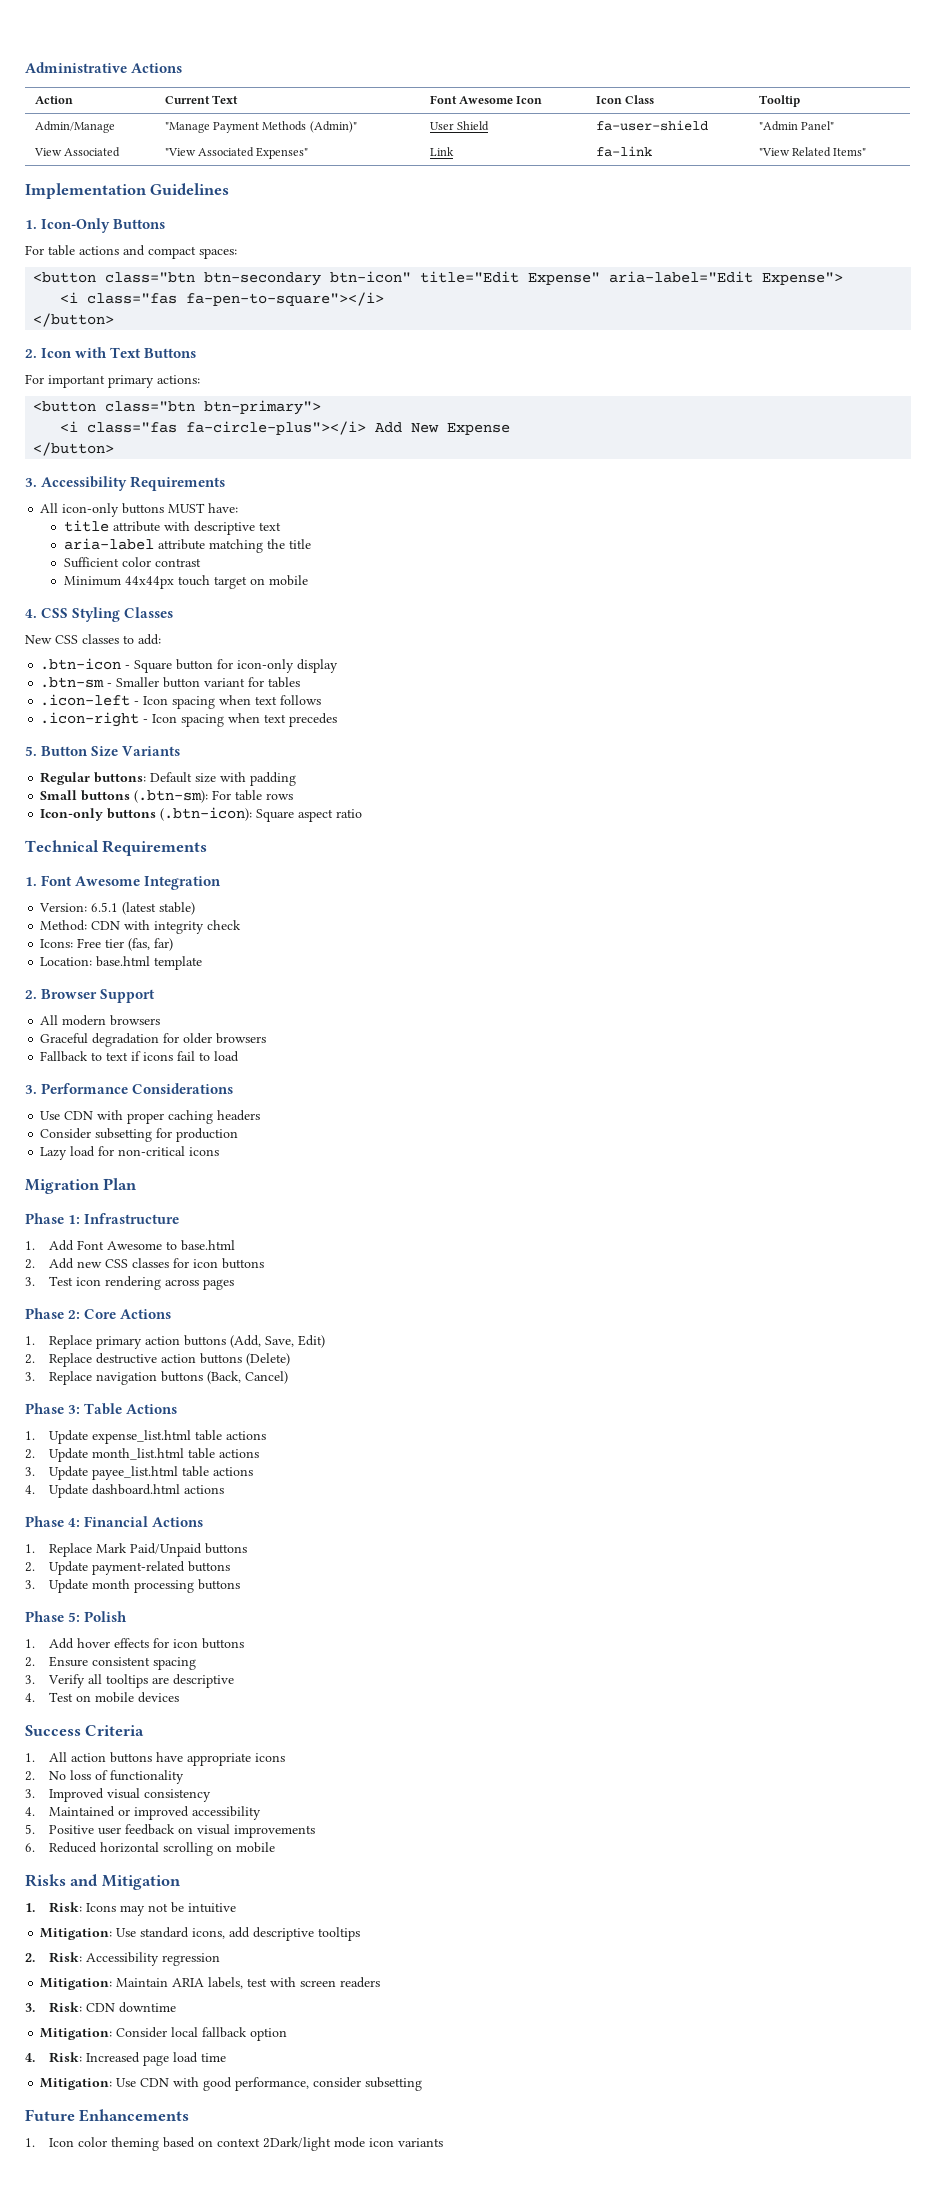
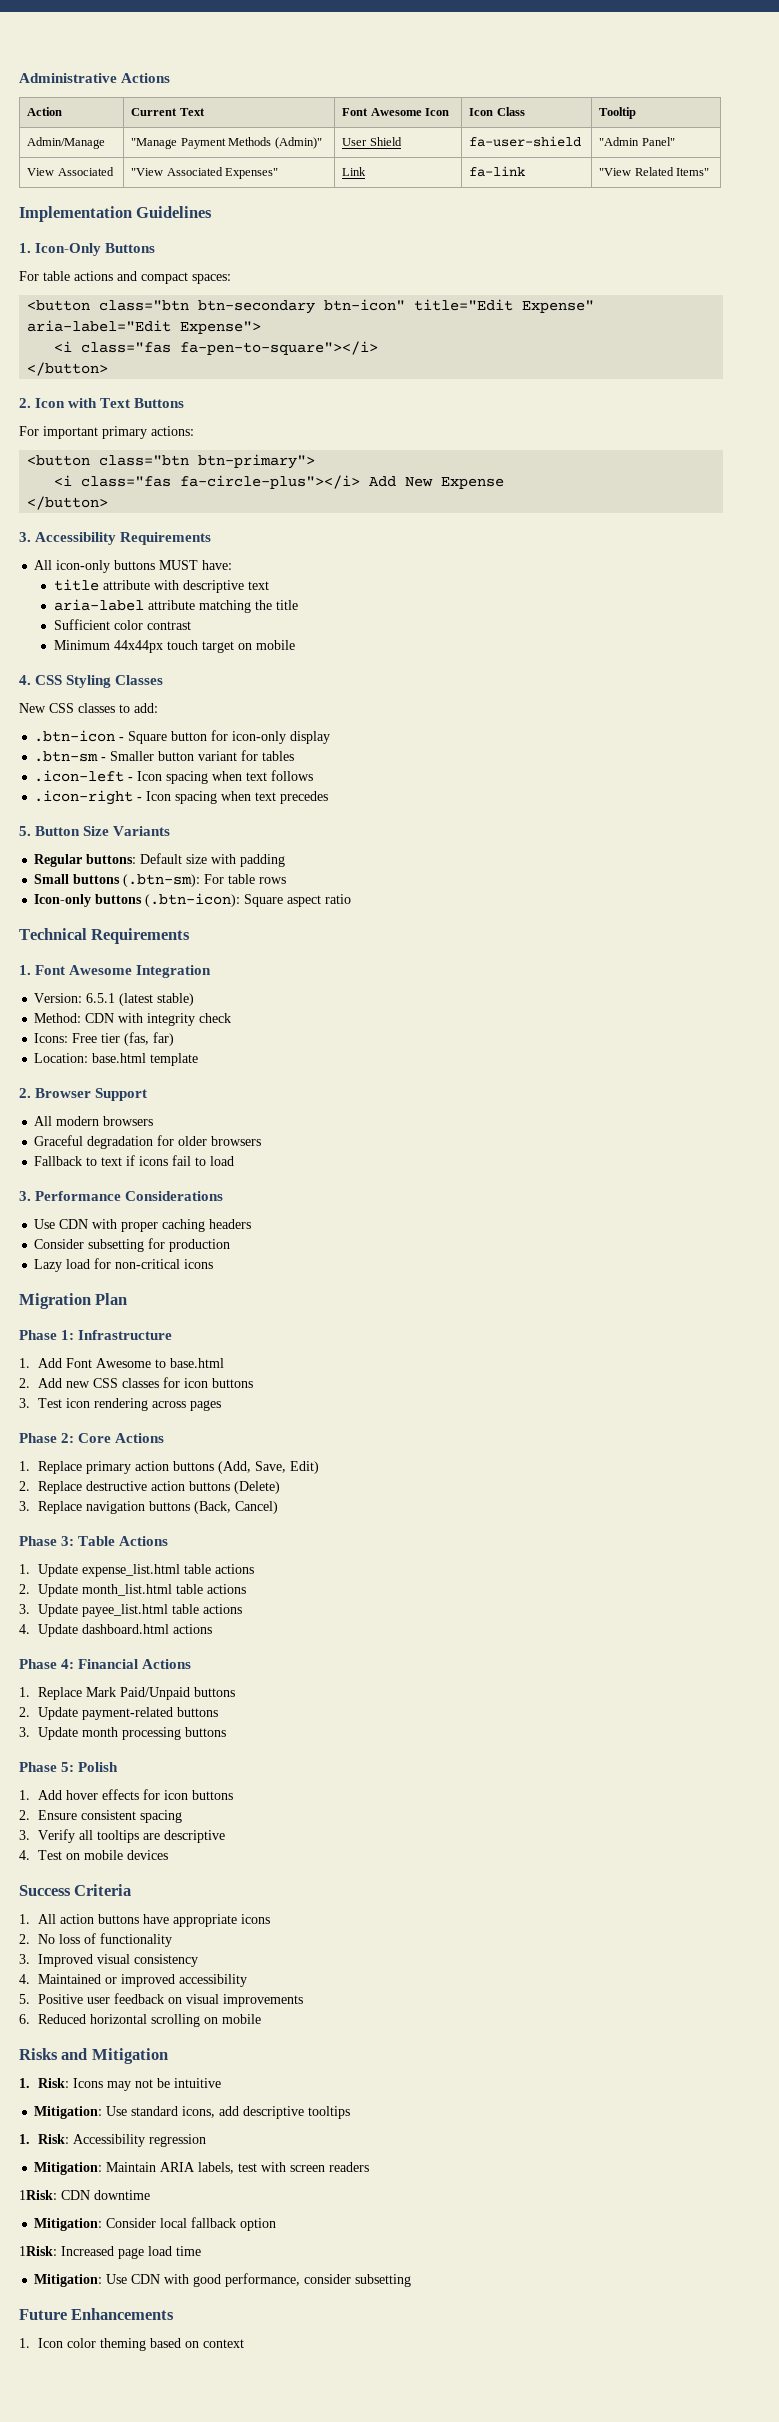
[25,1953,35,1962] 2. -> [19,2134,30,2144] 1.
[25,2002,82,2013] 3. Risk: -> [19,2190,57,2200] 1Risk:
[25,2052,82,2063] 4. Risk: -> [19,2246,57,2256] 1Risk:
[262,2137,443,2151] 2Dark/light mode icon variants -> (245, 2343) none

